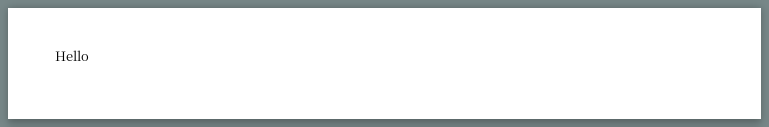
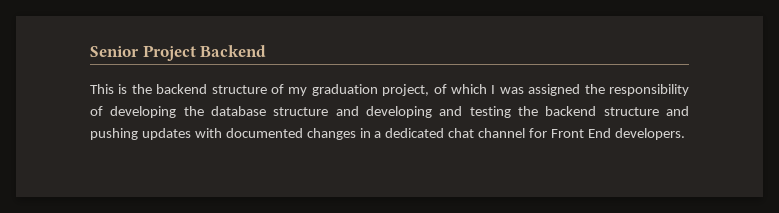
[55,50,89,61] Hello -> [90,45,267,61] [90,84,689,96] [90,106,689,118] [90,128,685,140] Senior Project Backend // This is the backend structure of my graduation project, of which I was assigned the responsibility of developing the database structure and developing and testing the backend structure and pushing updates with documented changes in a dedicated chat channel for Front End developers.

